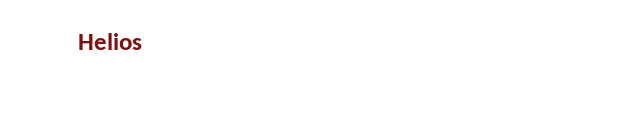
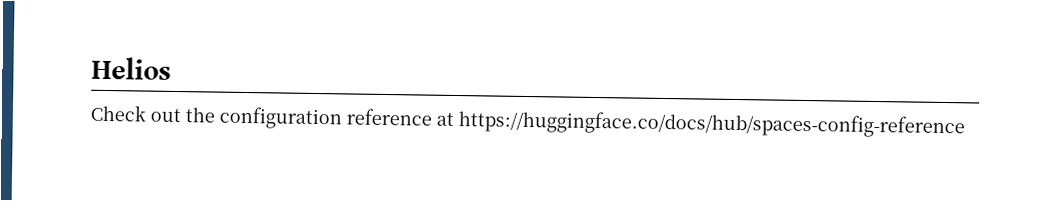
(142, 41) none -> [90,104,965,139] // Check out the configuration reference at https://huggingface.co/docs/hub/spaces-config-reference

